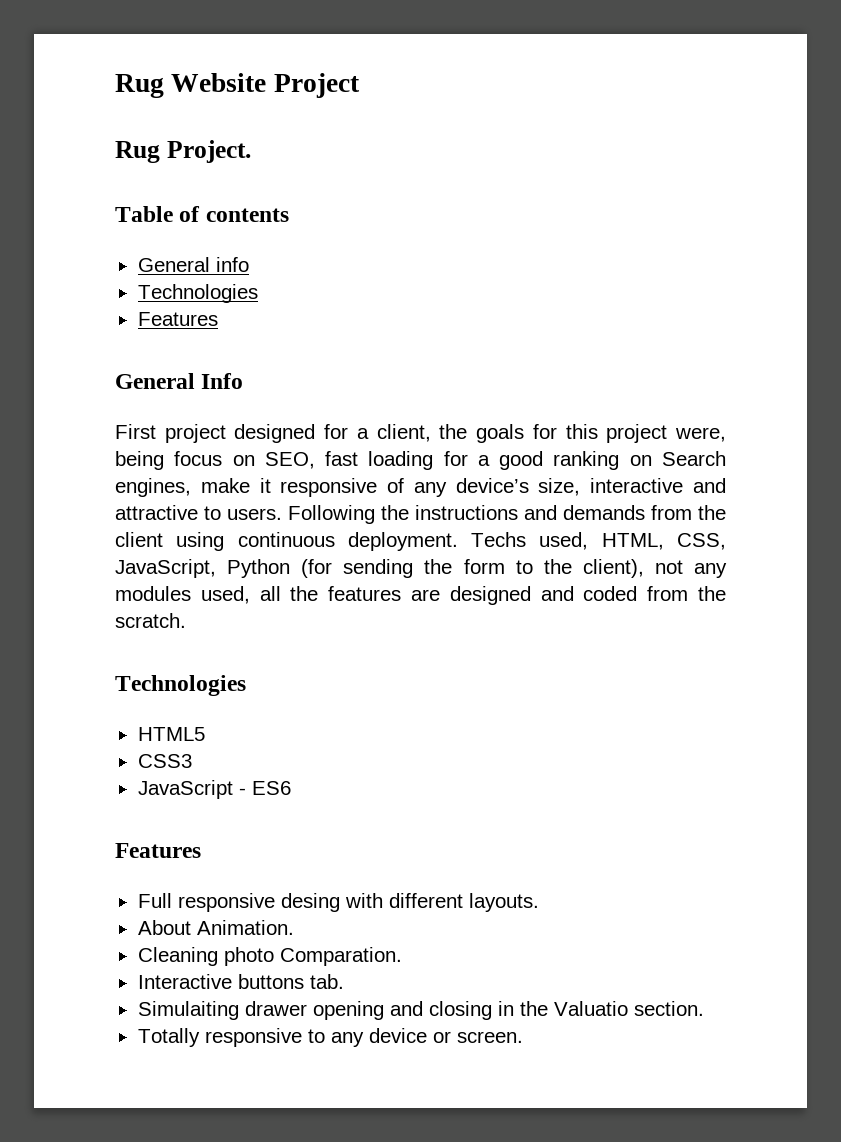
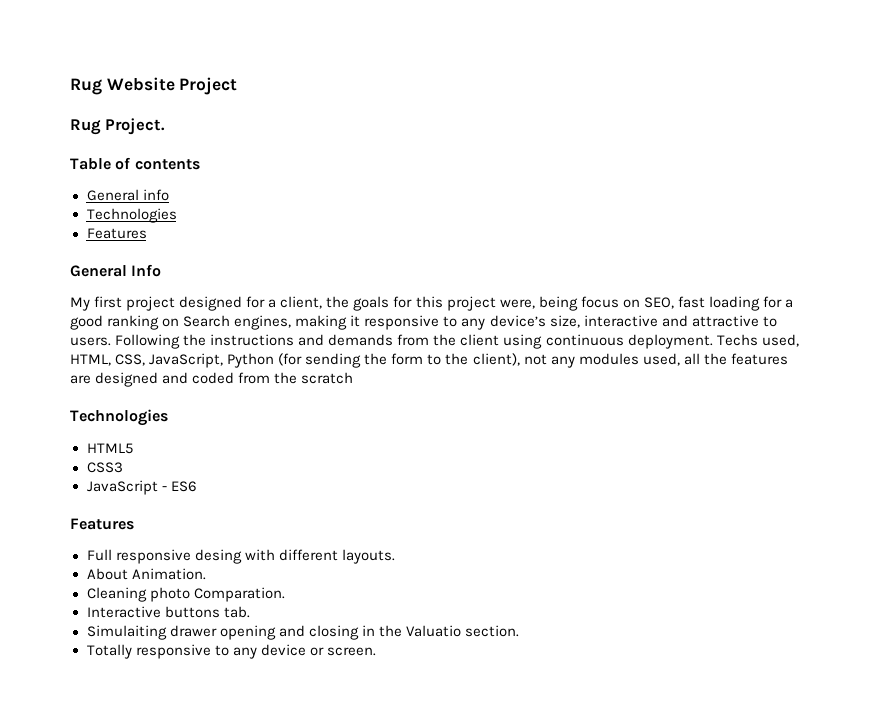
[115,424,156,439] First -> [70,296,123,311] My first
[200,478,250,493] make -> [295,315,348,330] making
[387,478,405,493] of -> [443,316,458,327] to
[115,613,186,628] scratch. -> [301,372,354,384] scratch

